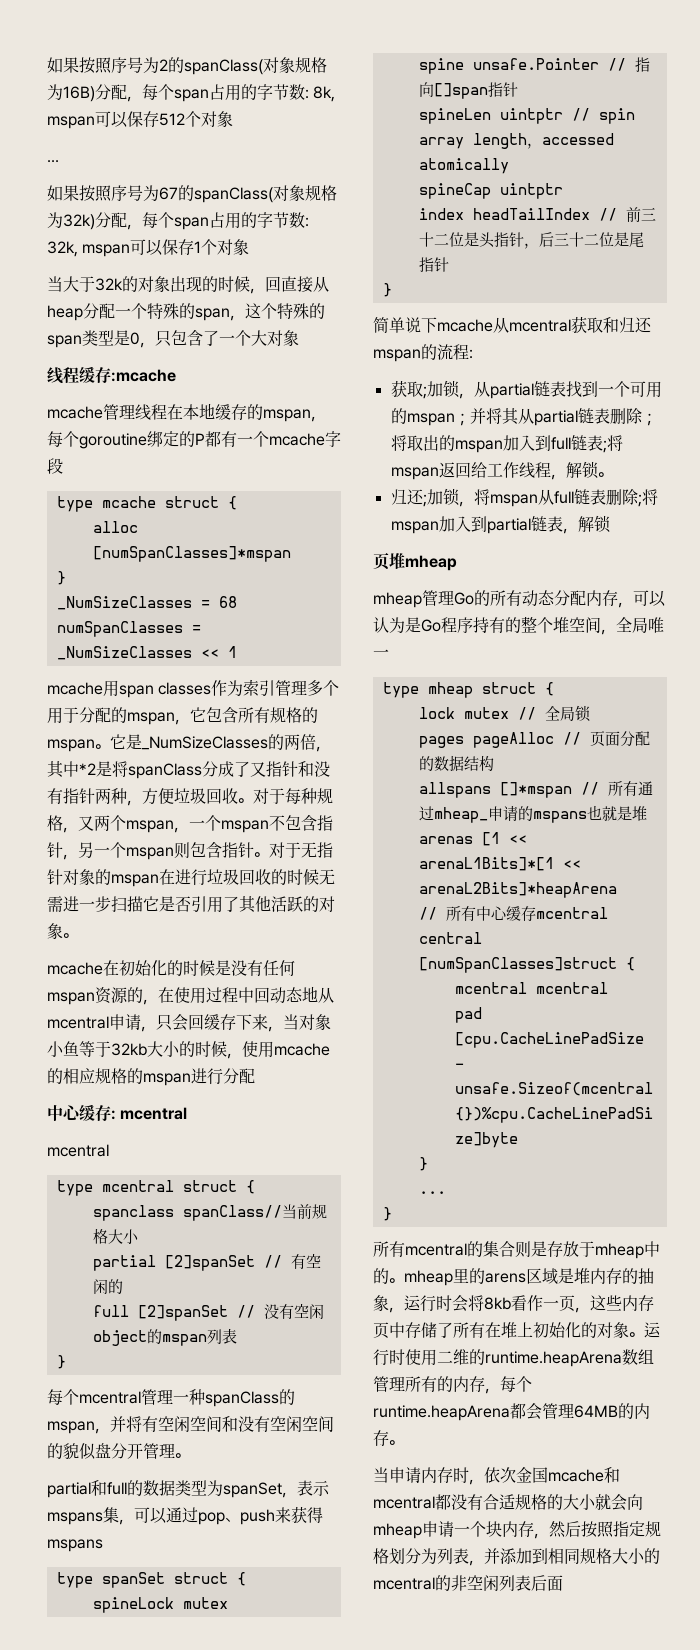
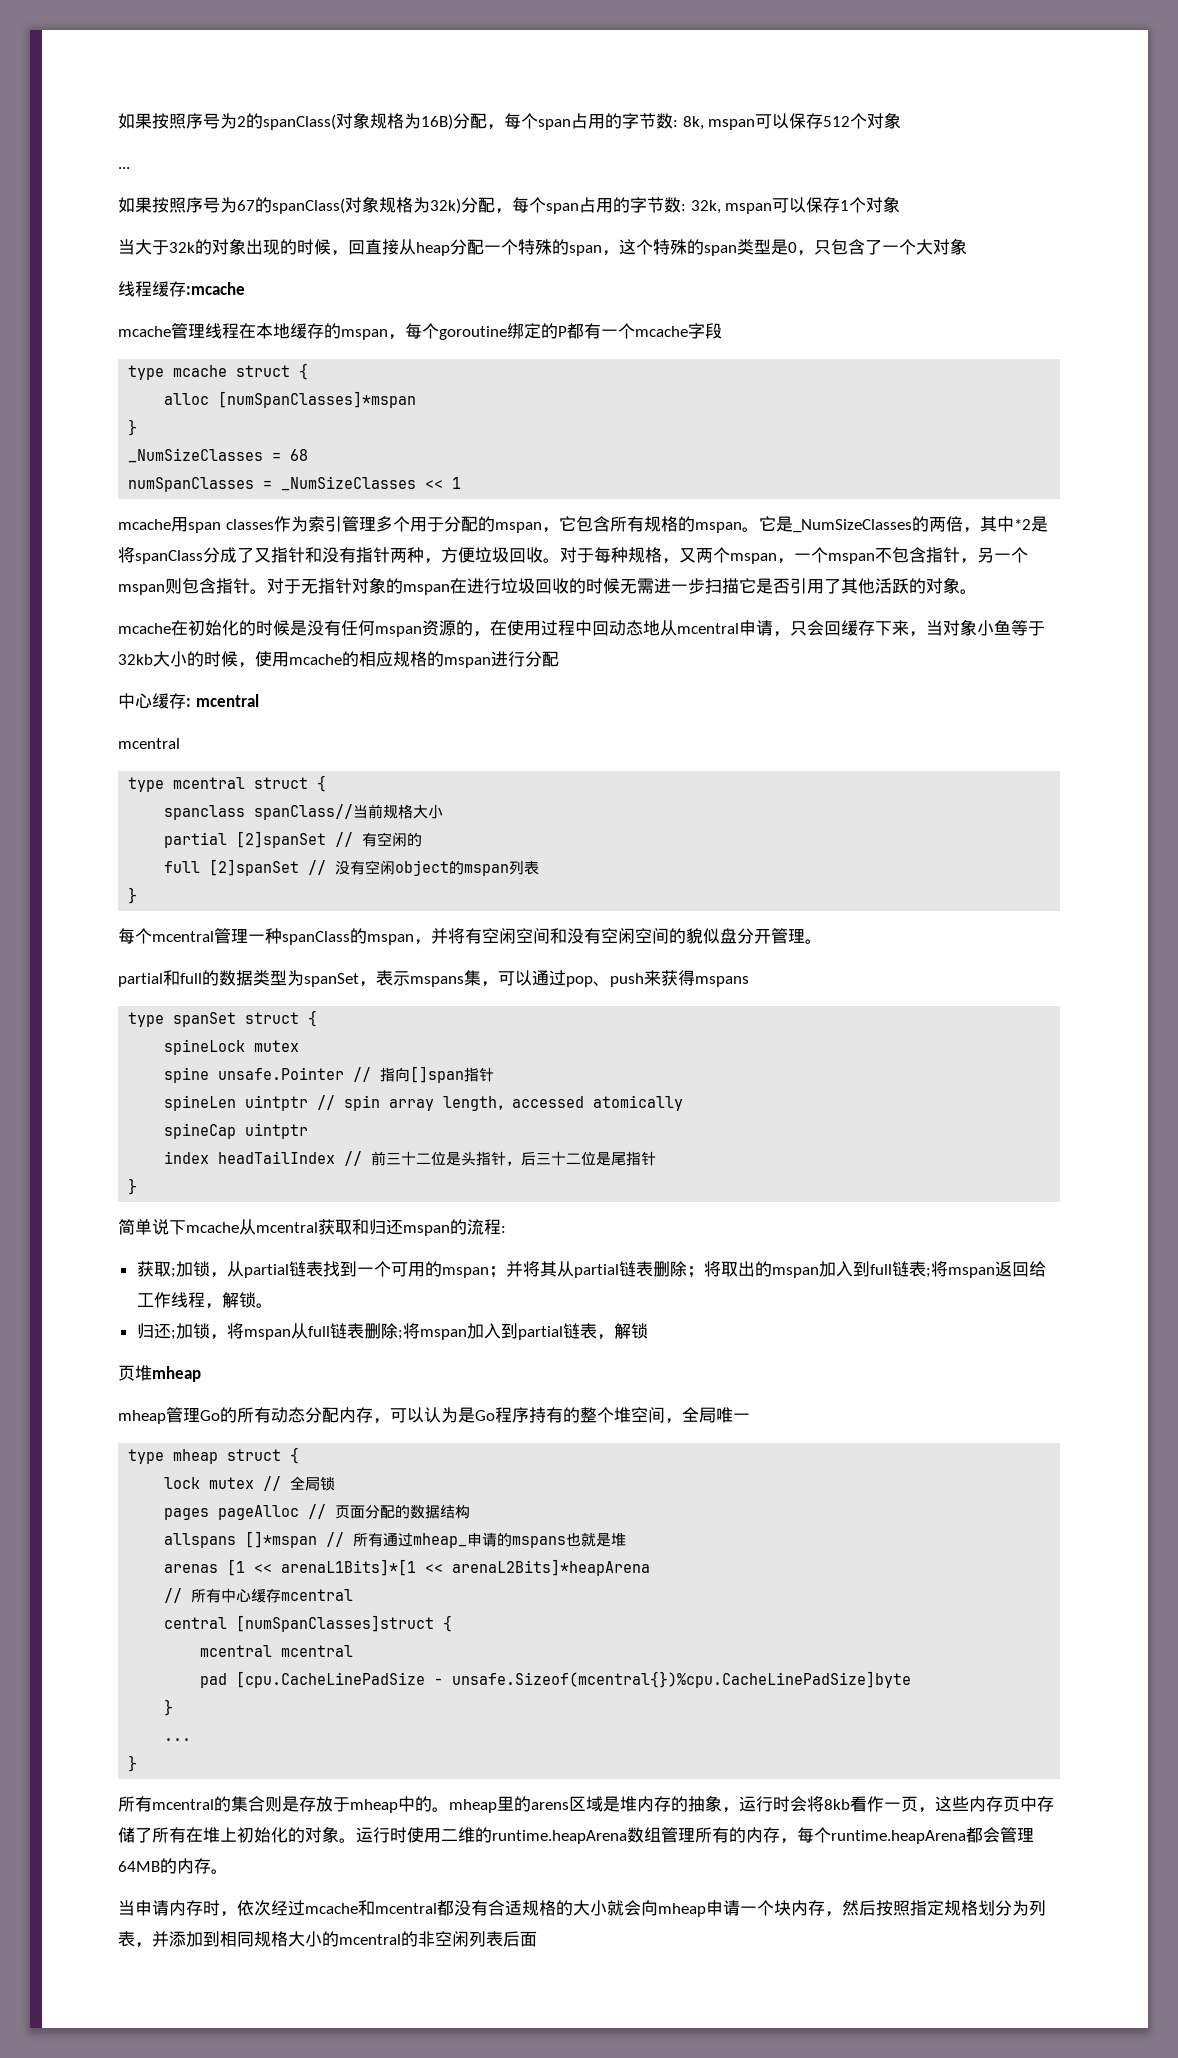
[516,1467,548,1483] 金国 -> [271,1900,305,1916] 经过

